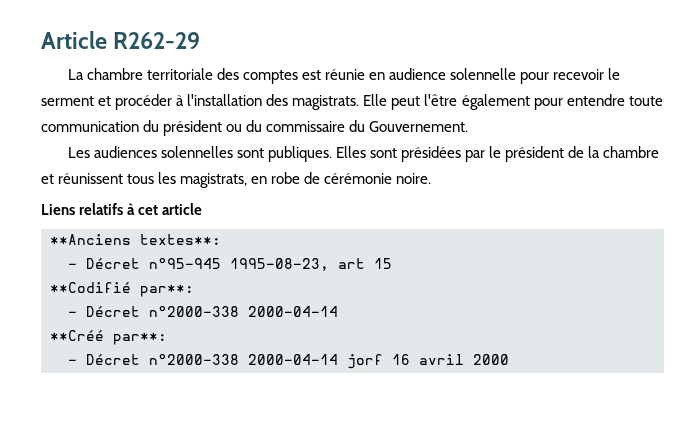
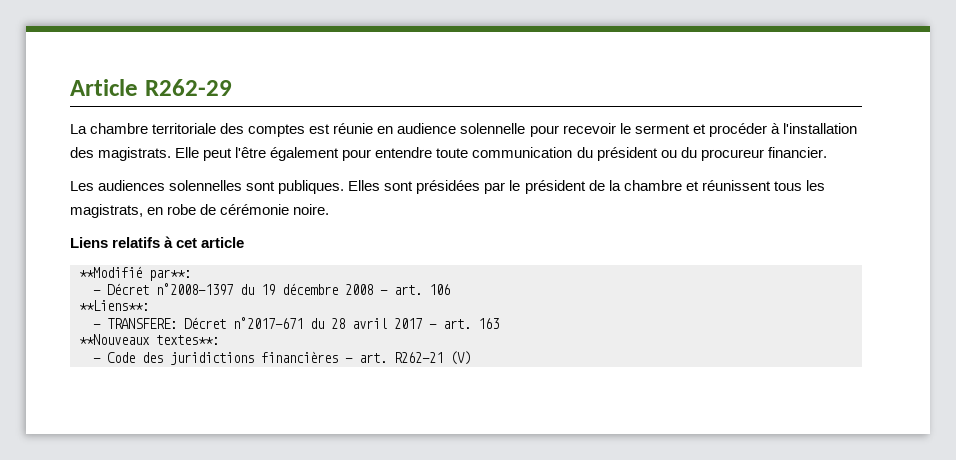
[266,120,469,132] commissaire du Gouvernement. -> [700,147,827,161] procureur financier.
[50,234,221,245] [68,258,392,271] [50,282,194,297] [68,306,338,317] [50,330,167,345] [68,354,509,369] **Anciens textes**: // - Décret n°95-945 1995-08-23, art 15 // **Codifié par**: // - Décret n°2000-338 2000-04-14 // **Créé par**: // - Décret n°2000-338 2000-04-14 jorf 16 avril 2000 -> [79,266,191,281] [93,283,450,295] [79,300,149,311] [93,317,499,329] [79,334,219,345] [93,351,471,365] **Modifié par**: // - Décret n°2008-1397 du 19 décembre 2008 - art. 106 // **Liens**: // - TRANSFERE: Décret n°2017-671 du 28 avril 2017 - art. 163 // **Nouveaux textes**: // - Code des juridictions financières - art. R262-21 (V)

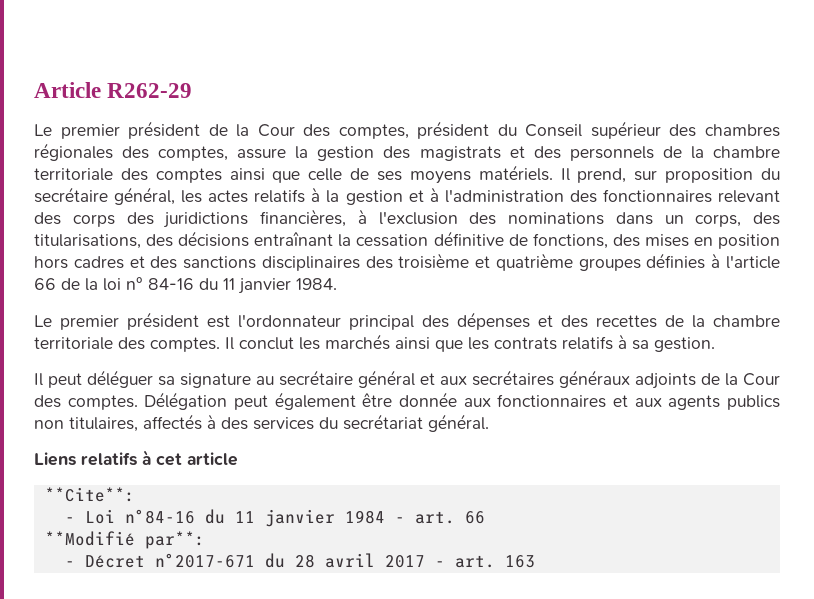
[70,123,857,137] [70,147,827,161] [70,180,825,194] [70,204,330,218] La chambre territoriale des comptes est réunie en audience solennelle pour recevoir le serment et procéder à l'installation des magistrats. Elle peut l'être également pour entendre toute communication du président ou du procureur financier. // Les audiences solennelles sont publiques. Elles sont présidées par le président de la chambre et réunissent tous les magistrats, en robe de cérémonie noire. -> [34,121,781,139] [34,143,781,161] [34,165,780,184] [34,187,781,205] [34,209,780,228] [34,231,780,249] [34,253,780,271] [34,277,337,294] [34,312,780,330] [34,334,715,352] [34,370,780,389] [34,392,780,410] [34,414,489,432] Le premier président de la Cour des comptes, président du Conseil supérieur des chambres régionales des comptes, assure la gestion des magistrats et des personnels de la chambre territoriale des comptes ainsi que celle de ses moyens matériels. Il prend, sur proposition du secrétaire général, les actes relatifs à la gestion et à l'administration des fonctionnaires relevant des corps des juridictions financières, à l'exclusion des nominations dans un corps, des titularisations, des décisions entraînant la cessation définitive de fonctions, des mises en position hors cadres et des sanctions disciplinaires des troisième et quatrième groupes définies à l'article 66 de la loi n° 84-16 du 11 janvier 1984. // Le premier président est l'ordonnateur principal des dépenses et des recettes de la chambre territoriale des comptes. Il conclut les marchés ainsi que les contrats relatifs à sa gestion. // Il peut déléguer sa signature au secrétaire général et aux secrétaires généraux adjoints de la Cour des comptes. Délégation peut également être donnée aux fonctionnaires et aux agents publics non titulaires, affectés à des services du secrétariat général.
[79,266,191,281] [93,283,450,295] [79,300,149,311] [93,318,177,329] **Modifié par**: // - Décret n°2008-1397 du 19 décembre 2008 - art. 106 // **Liens**: // - TRANSFERE: -> [44,487,135,502] [64,509,485,527] [44,531,205,549] [64,561,75,567] **Cite**: // - Loi n°84-16 du 11 janvier 1984 - art. 66 // **Modifié par**: // -
[79,334,219,345] [93,351,471,365] // **Nouveaux textes**: // - Code des juridictions financières - art. R262-21 (V) -> (535, 561) none

